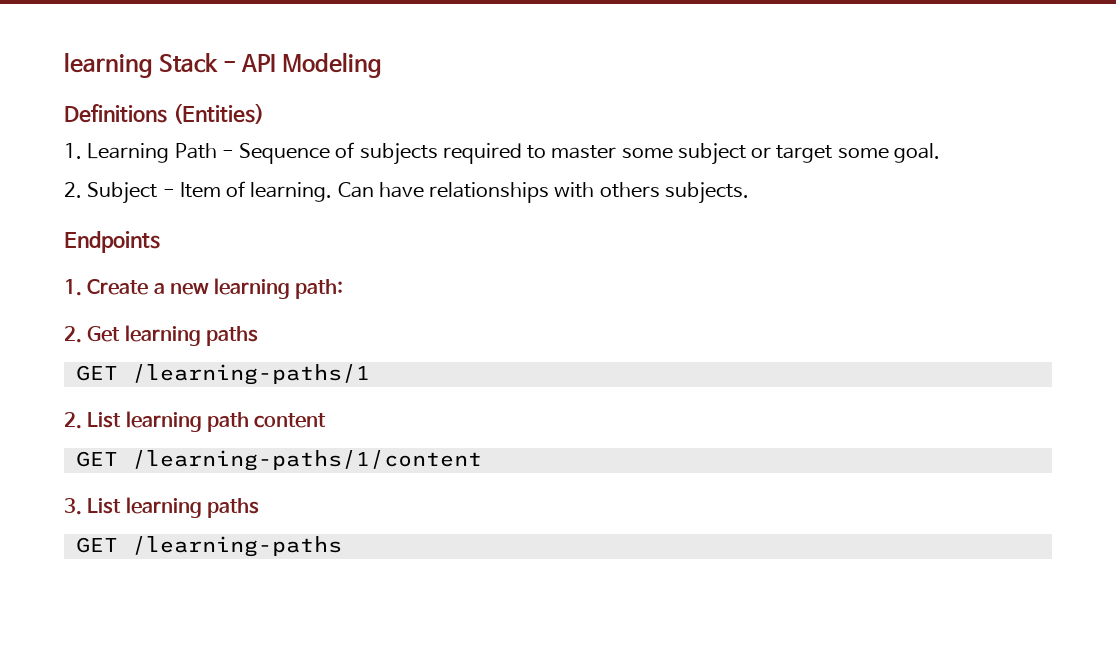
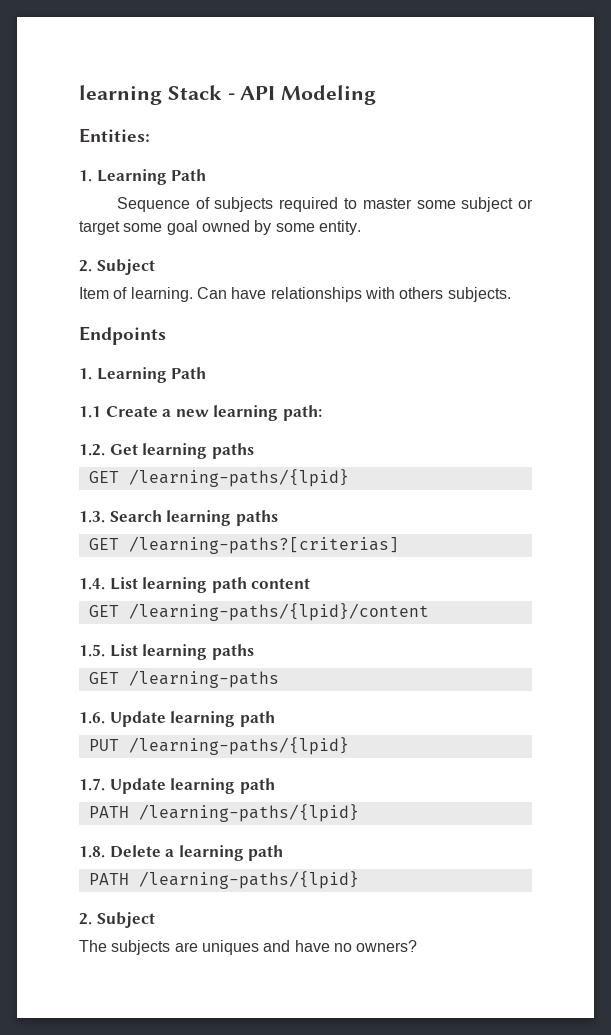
[64,103,264,124] [64,143,234,163] Definitions (Entities) // 1. Learning Path - -> [79,128,150,143] [79,169,207,185] Entities: // 1. Learning Path //
[893,143,940,163] [64,182,175,204] goal. // 2. Subject - -> [166,220,361,235] [79,259,155,275] goal owned by some entity. // 2. Subject //
(82, 287) none -> [96,367,207,383] [79,406,101,418] Learning Path // 1.1
[64,326,82,343] 2. -> [79,444,105,456] 1.2.
[131,364,370,385] [64,412,82,429] /learning-paths/1 // 2. -> [128,469,349,487] [79,510,278,526] [88,536,399,554] [79,578,105,590] /learning-paths/{lpid} // 1.3. Search learning paths // GET /learning-paths?[criterias] // 1.4.
[131,450,482,471] [64,498,82,515] /learning-paths/1/content // 3. -> [128,603,429,621] [79,644,105,657] /learning-paths/{lpid}/content // 1.5.
(342, 546) none -> [79,711,275,727] [88,737,349,755] [79,778,275,794] [88,804,359,822] [79,845,284,861] [88,871,359,889] [79,912,155,928] [79,940,418,955] // 1.6. Update learning path // PUT /learning-paths/{lpid} // 1.7. Update learning path // PATH /learning-paths/{lpid} // 1.8. Delete a learning path // PATH /learning-paths/{lpid} // 2. Subject // The subjects are uniques and have no owners?

